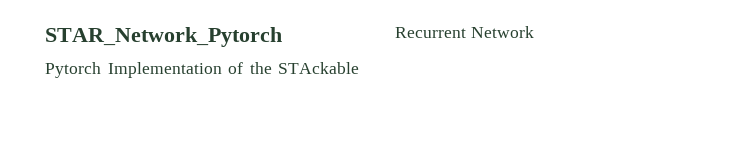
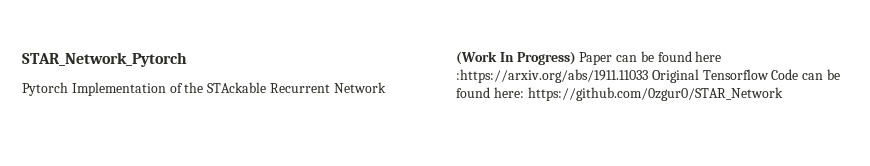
(534, 32) none -> [456,51,722,65] [456,69,840,83] [456,87,783,101] (Work In Progress) Paper can be found here :https://arxiv.org/abs/1911.11033 Original Tensorflow Code can be found here: https://github.com/0zgur0/STAR_Network

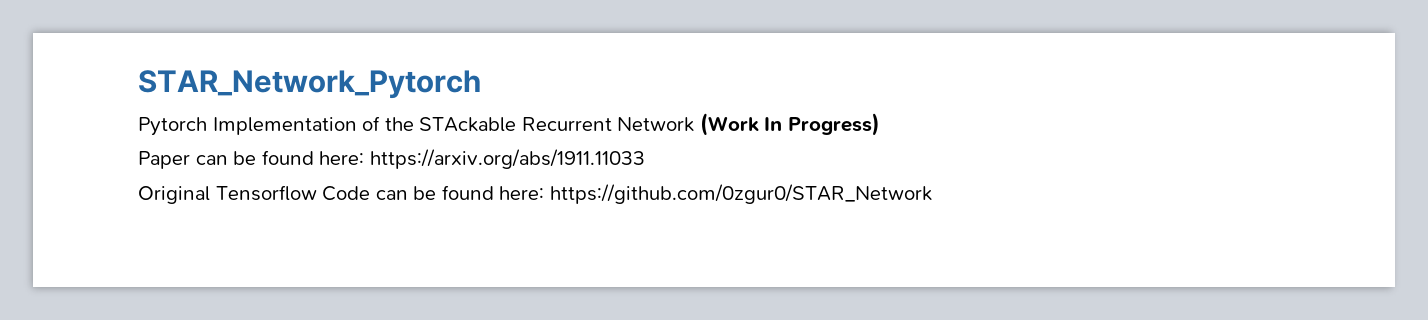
(576, 58) none -> (880, 124) //
[695,51,722,62] [456,69,648,83] here :https://arxiv.org/abs/1911.11033 -> [319,149,645,169] here: https://arxiv.org/abs/1911.11033 //

